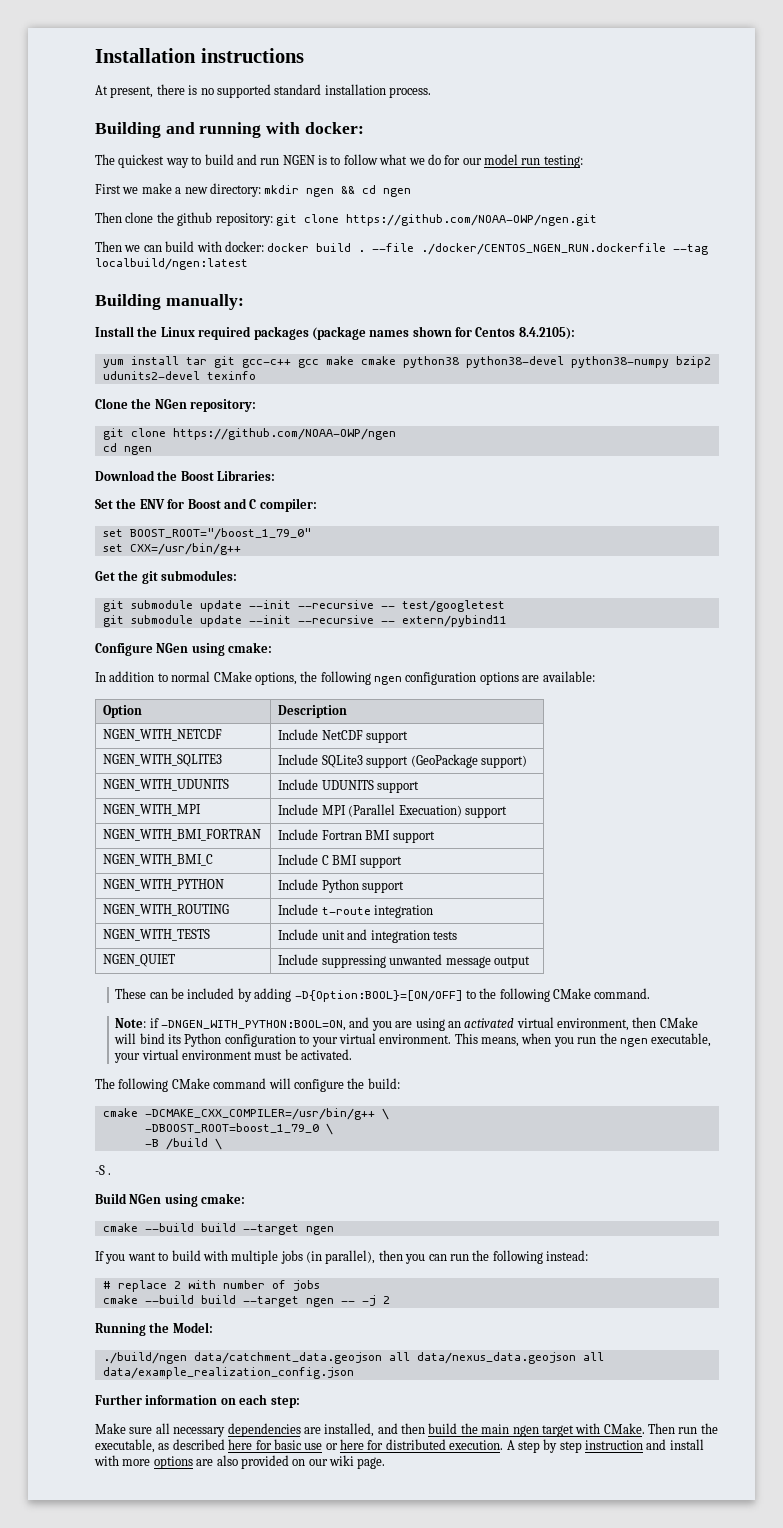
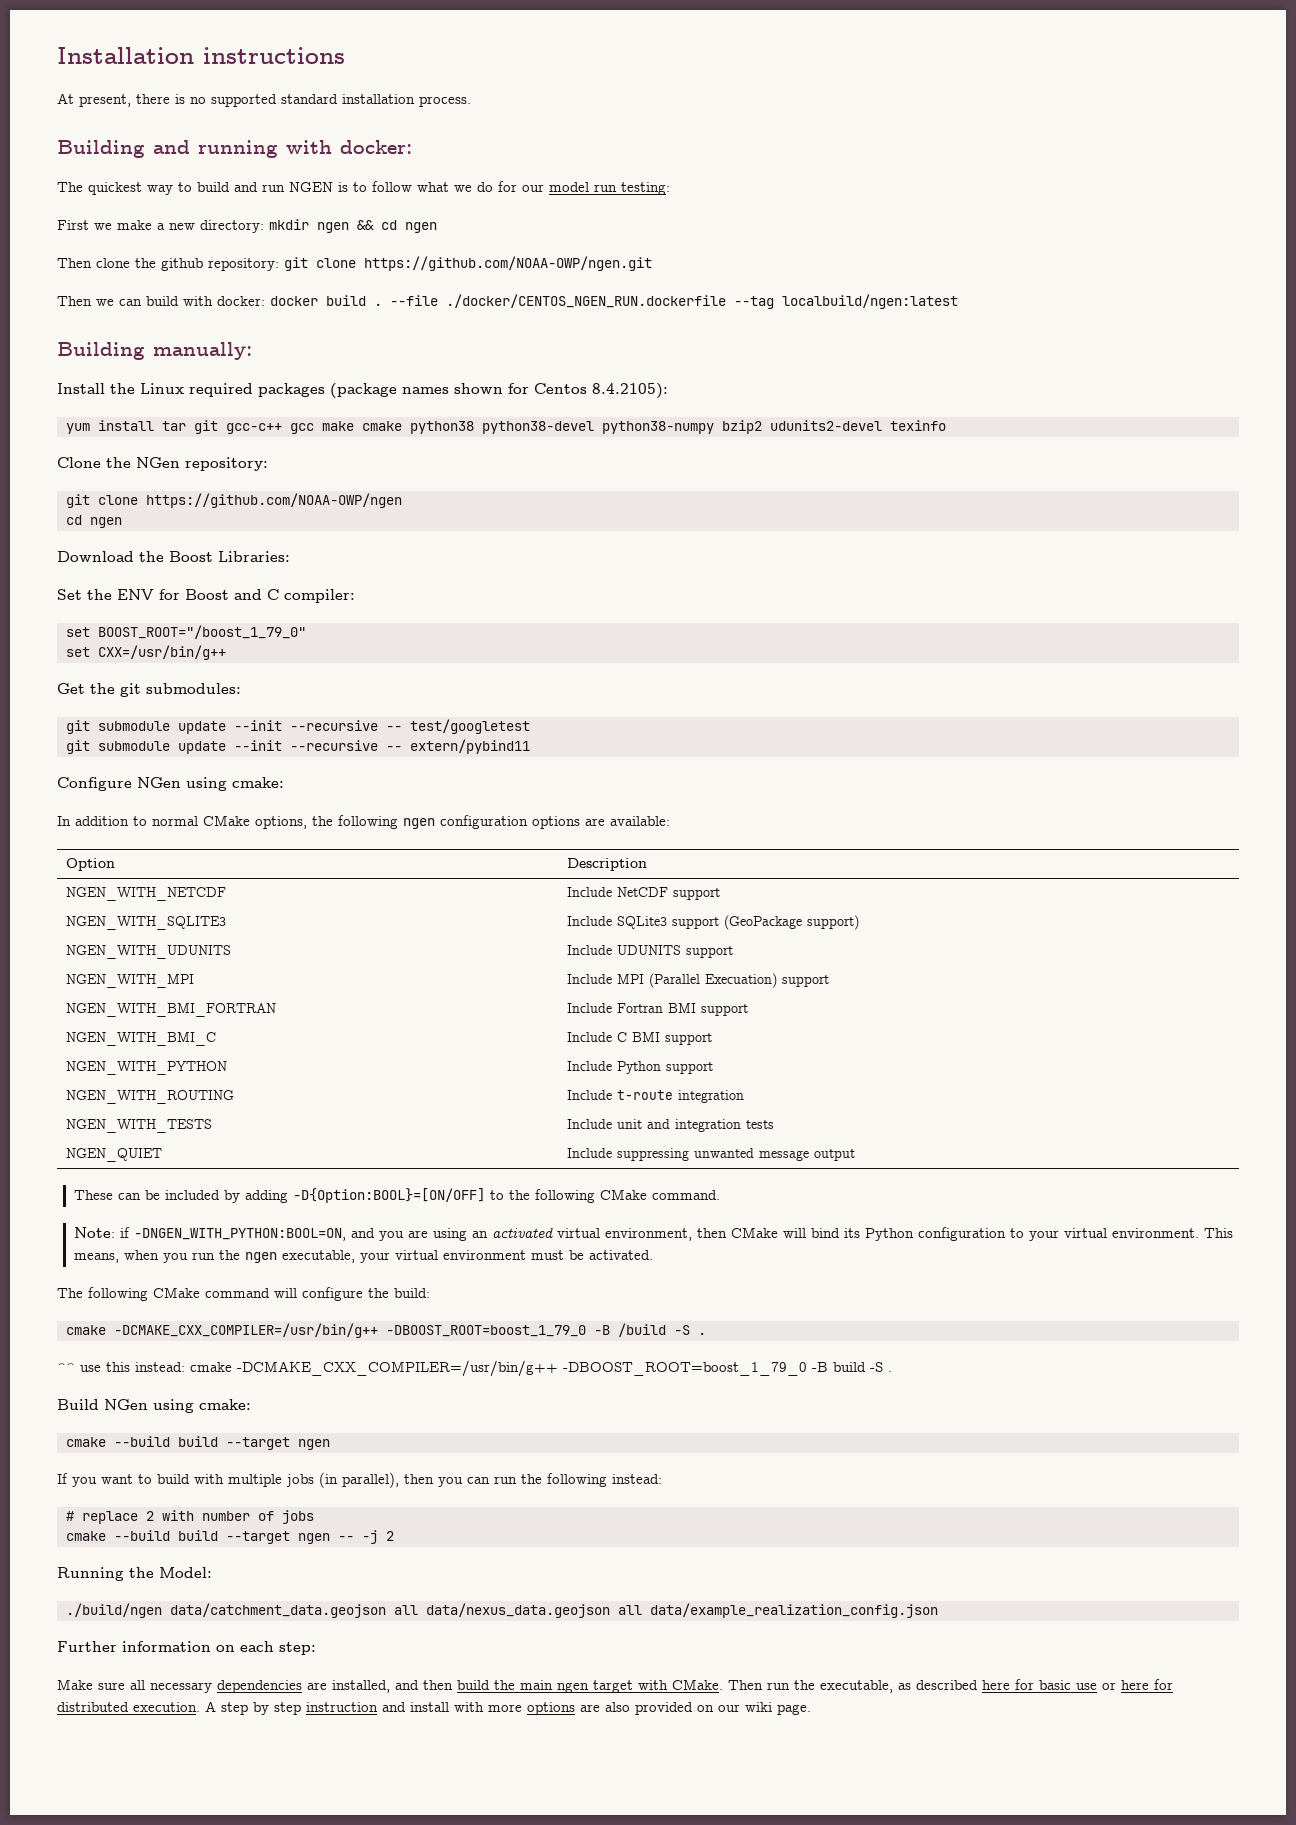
[381,1108,389,1120] [144,1123,333,1135] [144,1138,222,1150] \ // -DBOOST_ROOT=boost_1_79_0 \ // -B /build \ // -> [386,1323,706,1337] [57,1360,866,1377] -DBOOST_ROOT=boost_1_79_0 -B /build -S . // ^^ use this instead: cmake -DCMAKE_CXX_COMPILER=/usr/bin/g++ -DBOOST_ROOT=boost_1_79_0 -B build

